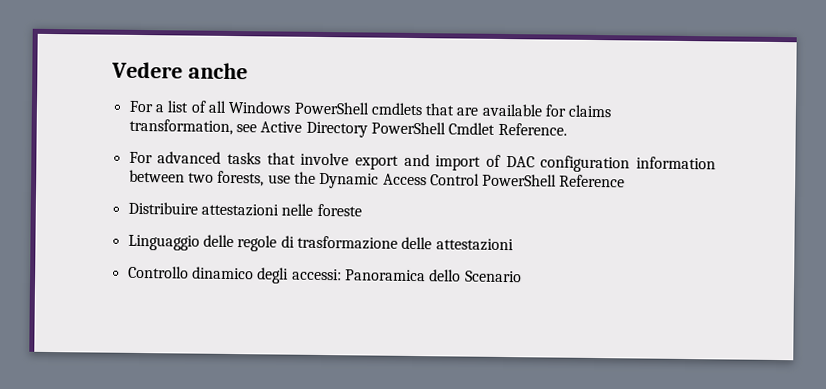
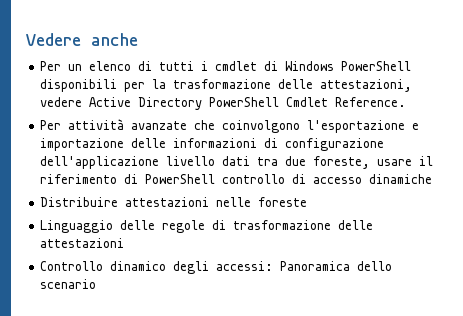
[128,100,612,118] [128,118,257,136] For a list of all Windows PowerShell cmdlets that are available for claims transformation, see -> [40,61,412,71] [40,79,413,92] [40,97,83,107] Per un elenco di tutti i cmdlet di Windows PowerShell disponibili per la trasformazione delle attestazioni, vedere
[128,151,717,173] [128,169,626,189] For advanced tasks that involve export and import of DAC configuration information between two forests, use the Dynamic Access Control PowerShell Reference -> [40,119,420,133] [40,138,385,151] [40,156,434,169] [40,174,433,184] Per attività avanzate che coinvolgono l'esportazione e importazione delle informazioni di configurazione dell'applicazione livello dati tra due foreste, usare il riferimento di PowerShell controllo di accesso dinamiche
[464,270,522,283] Scenario -> [40,279,97,289] scenario

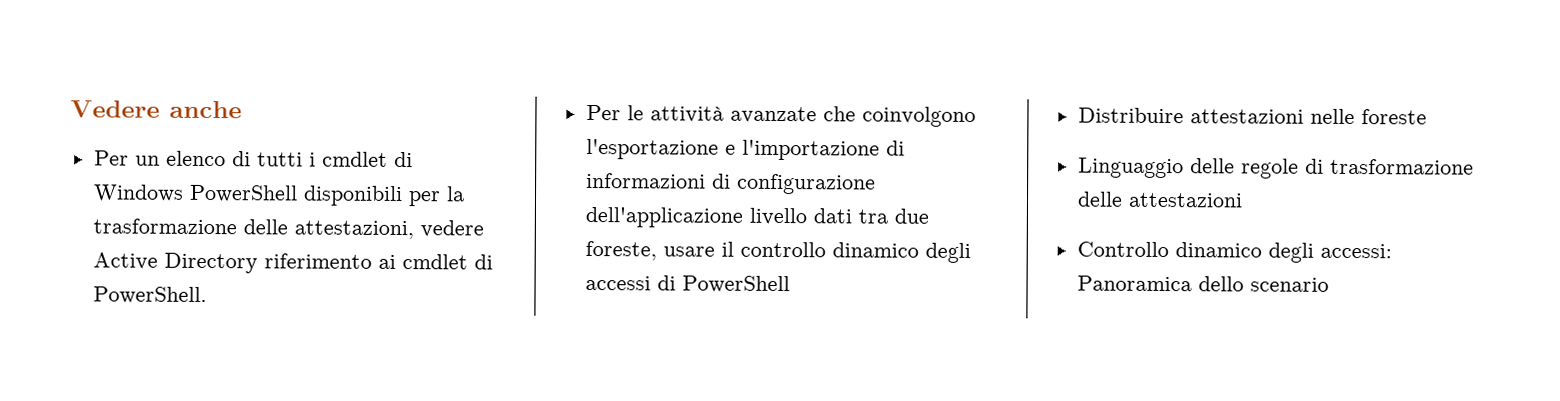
[209,97,407,107] [40,120,62,130] PowerShell Cmdlet Reference. // Per -> [263,253,493,270] [92,286,207,304] [585,104,644,121] riferimento ai cmdlet di PowerShell. // Per le
[40,138,167,151] importazione delle -> [741,139,905,161] l'importazione di
[40,174,433,184] riferimento di PowerShell controllo di accesso dinamiche -> [739,241,971,263] [584,275,790,294] controllo dinamico degli accessi di PowerShell

